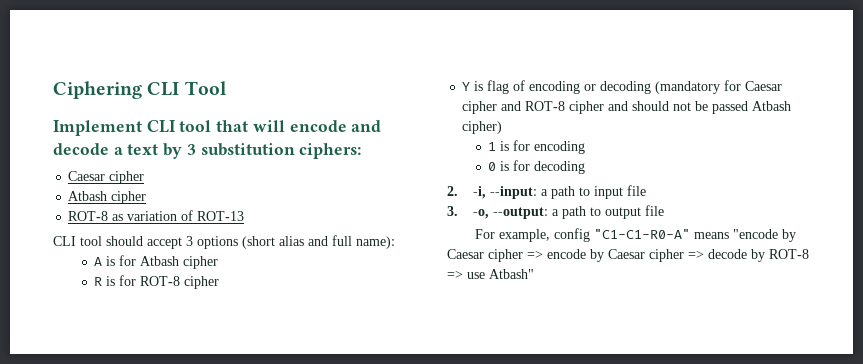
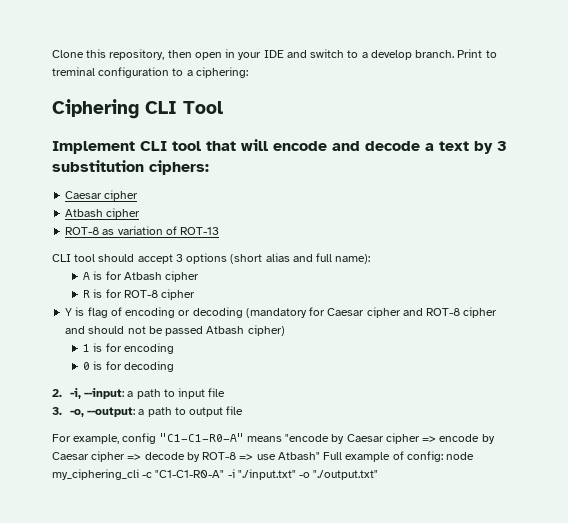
(53, 90) none -> [52,49,497,60] [52,67,248,78] Clone this repository, then open in your IDE and switch to a develop branch. Print to treminal configuration to a ciphering: //
(534, 274) none -> [323,451,475,462] [52,469,379,480] Full example of config: node my_ciphering_cli -c "C1-C1-R0-A" -i "./input.txt" -o "./output.txt"

